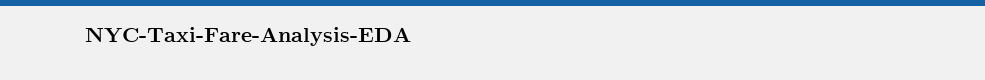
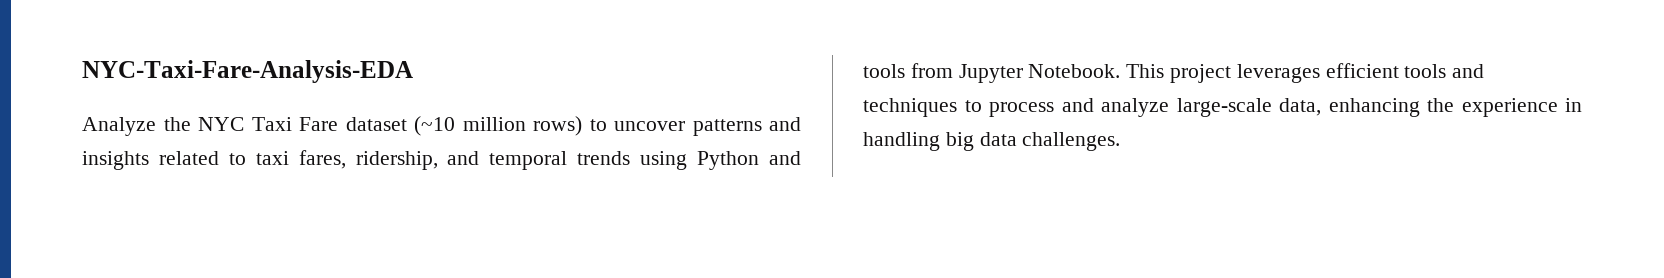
(411, 36) none -> [82,116,801,136] [82,150,801,170] [863,63,1485,83] [863,98,1582,117] [863,132,1121,151] // Analyze the NYC Taxi Fare dataset (~10 million rows) to uncover patterns and insights related to taxi fares, ridership, and temporal trends using Python and tools from Jupyter Notebook. This project leverages efficient tools and techniques to process and analyze large-scale data, enhancing the experience in handling big data challenges.

